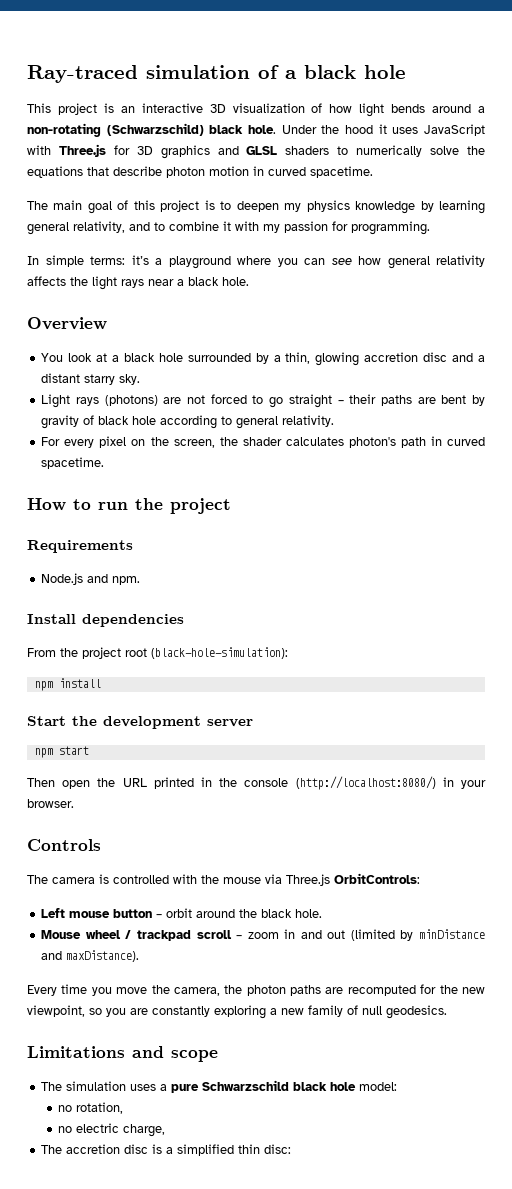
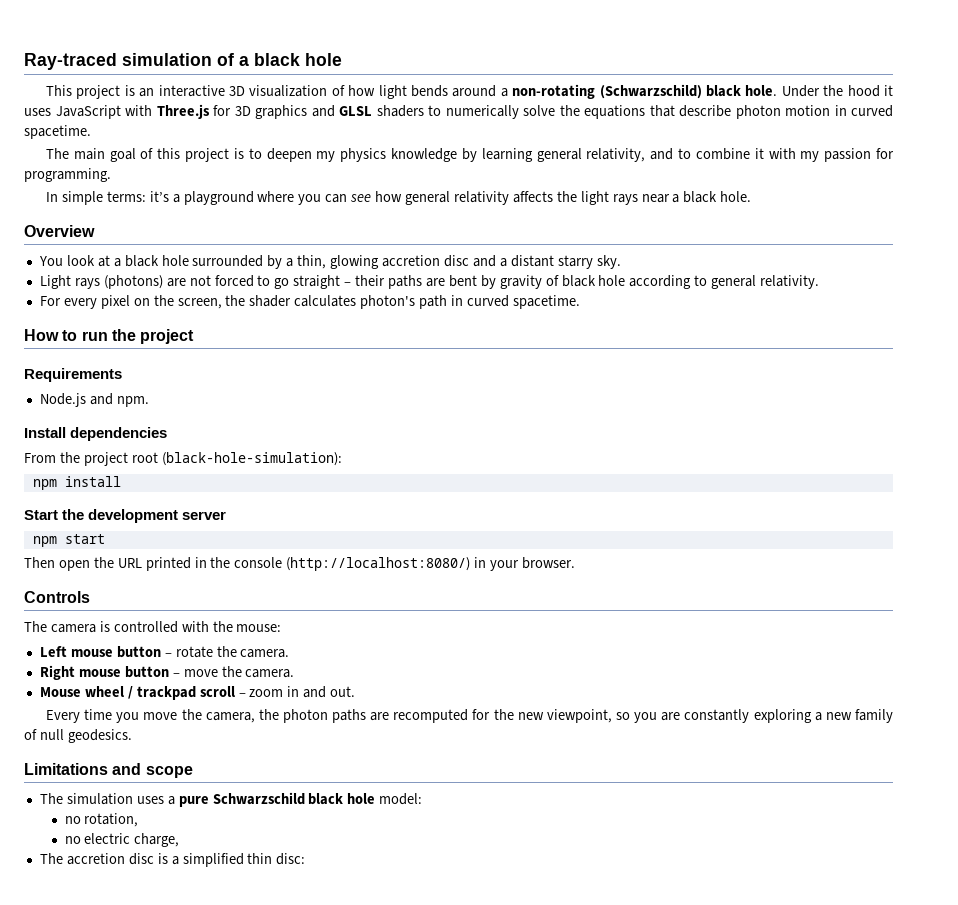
[223,873,420,886] mouse via Three.js OrbitControls: -> [236,624,282,632] mouse:
[166,908,323,918] orbit around the black hole. -> [175,646,290,658] [39,665,295,680] rotate the camera. // Right mouse button – move the camera.
[327,929,485,941] [41,950,140,962] out (limited by minDistance and maxDistance). -> [330,686,356,697] out.

